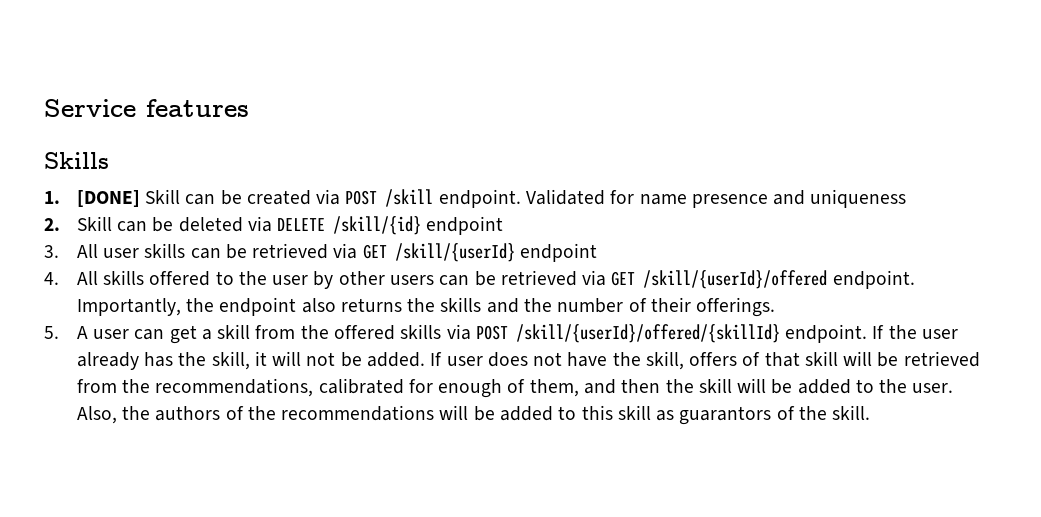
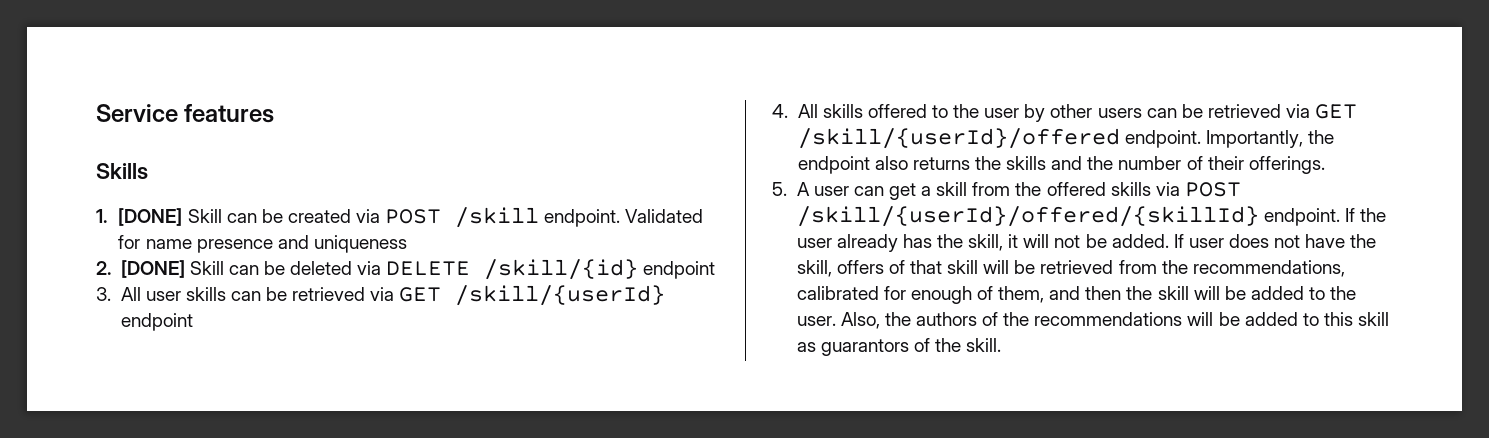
(60, 224) none -> [120,260,185,278] [DONE]

